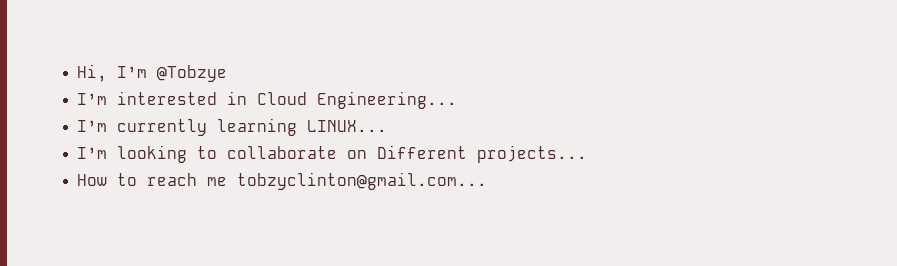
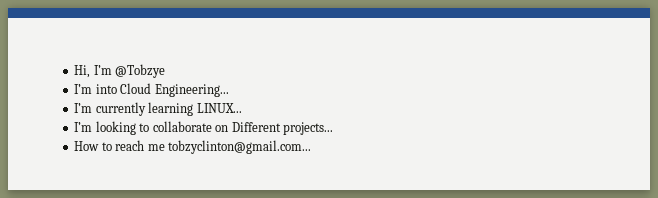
[117,91,248,105] interested in -> [95,84,117,94] into

